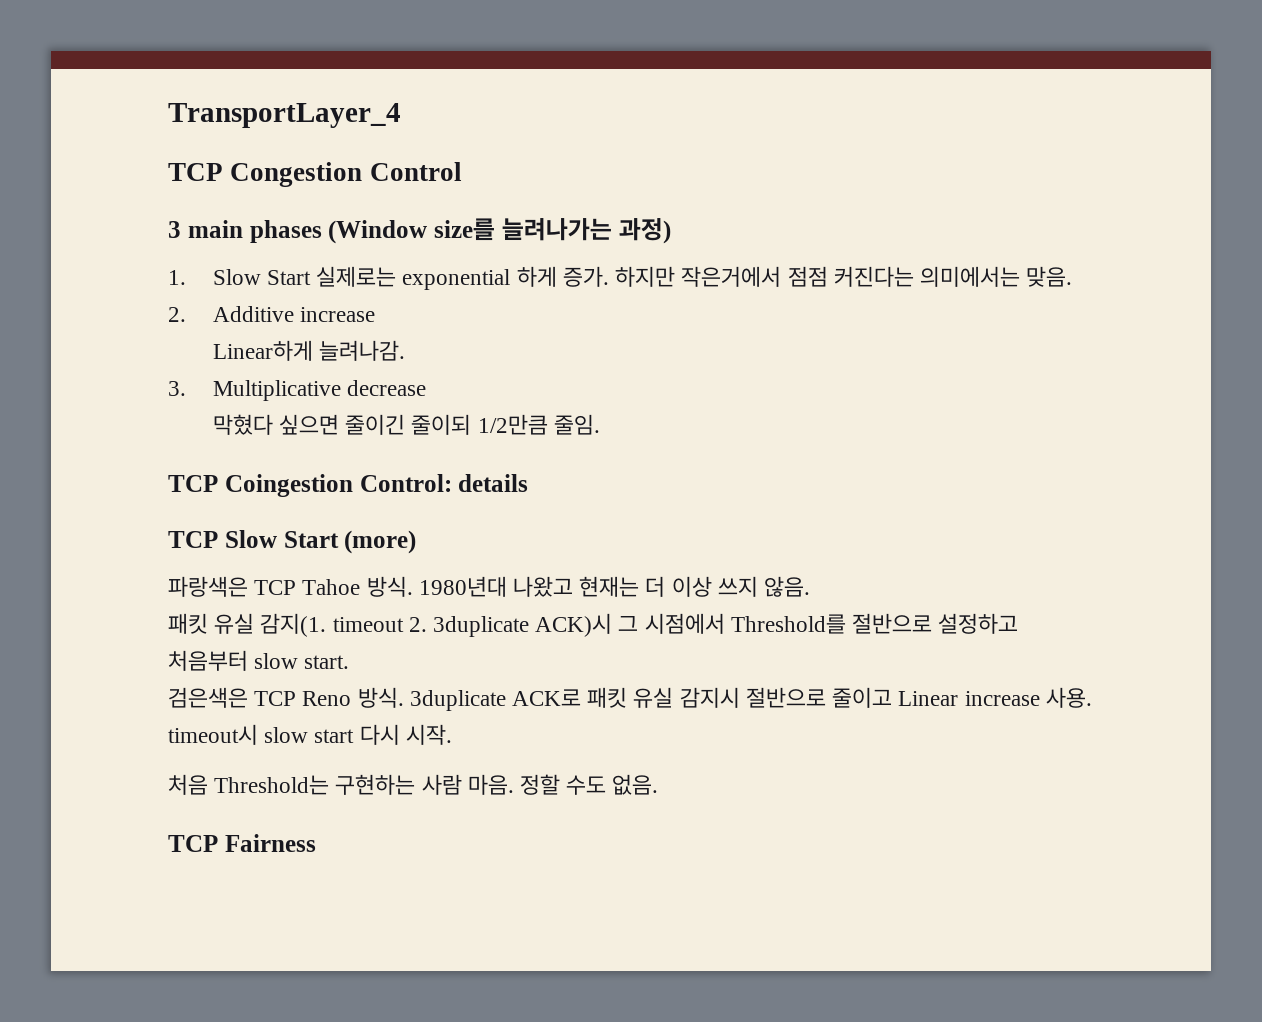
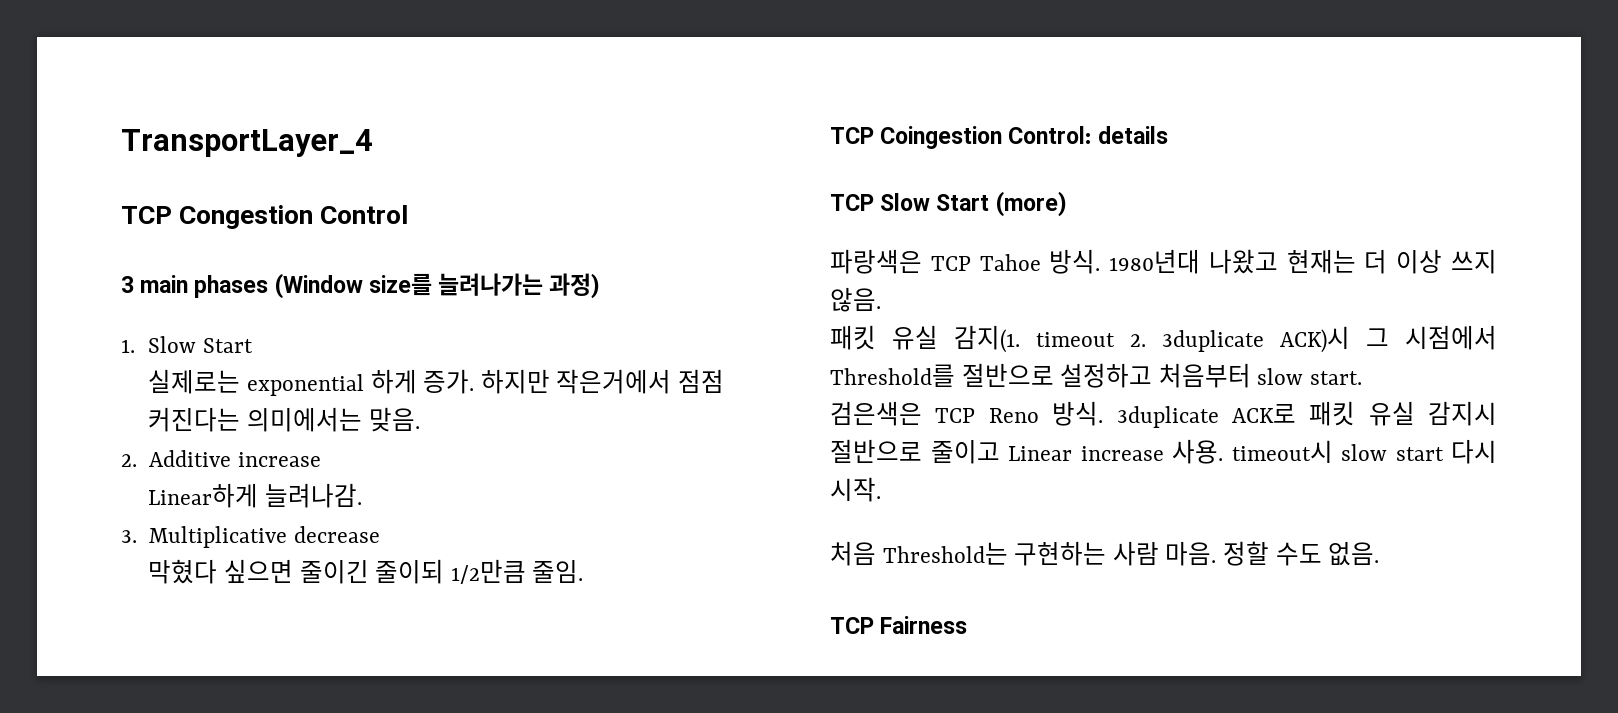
(312, 277) none -> (253, 345) //

